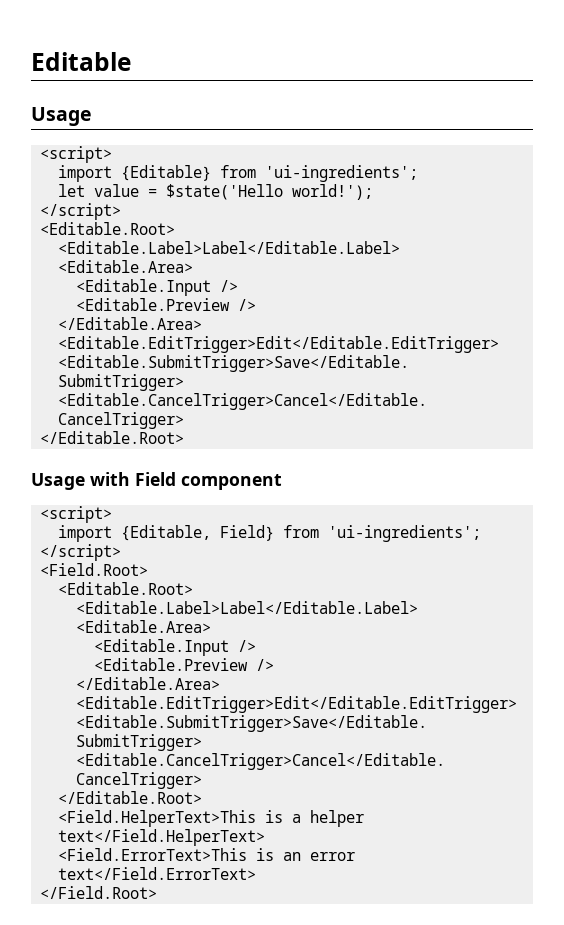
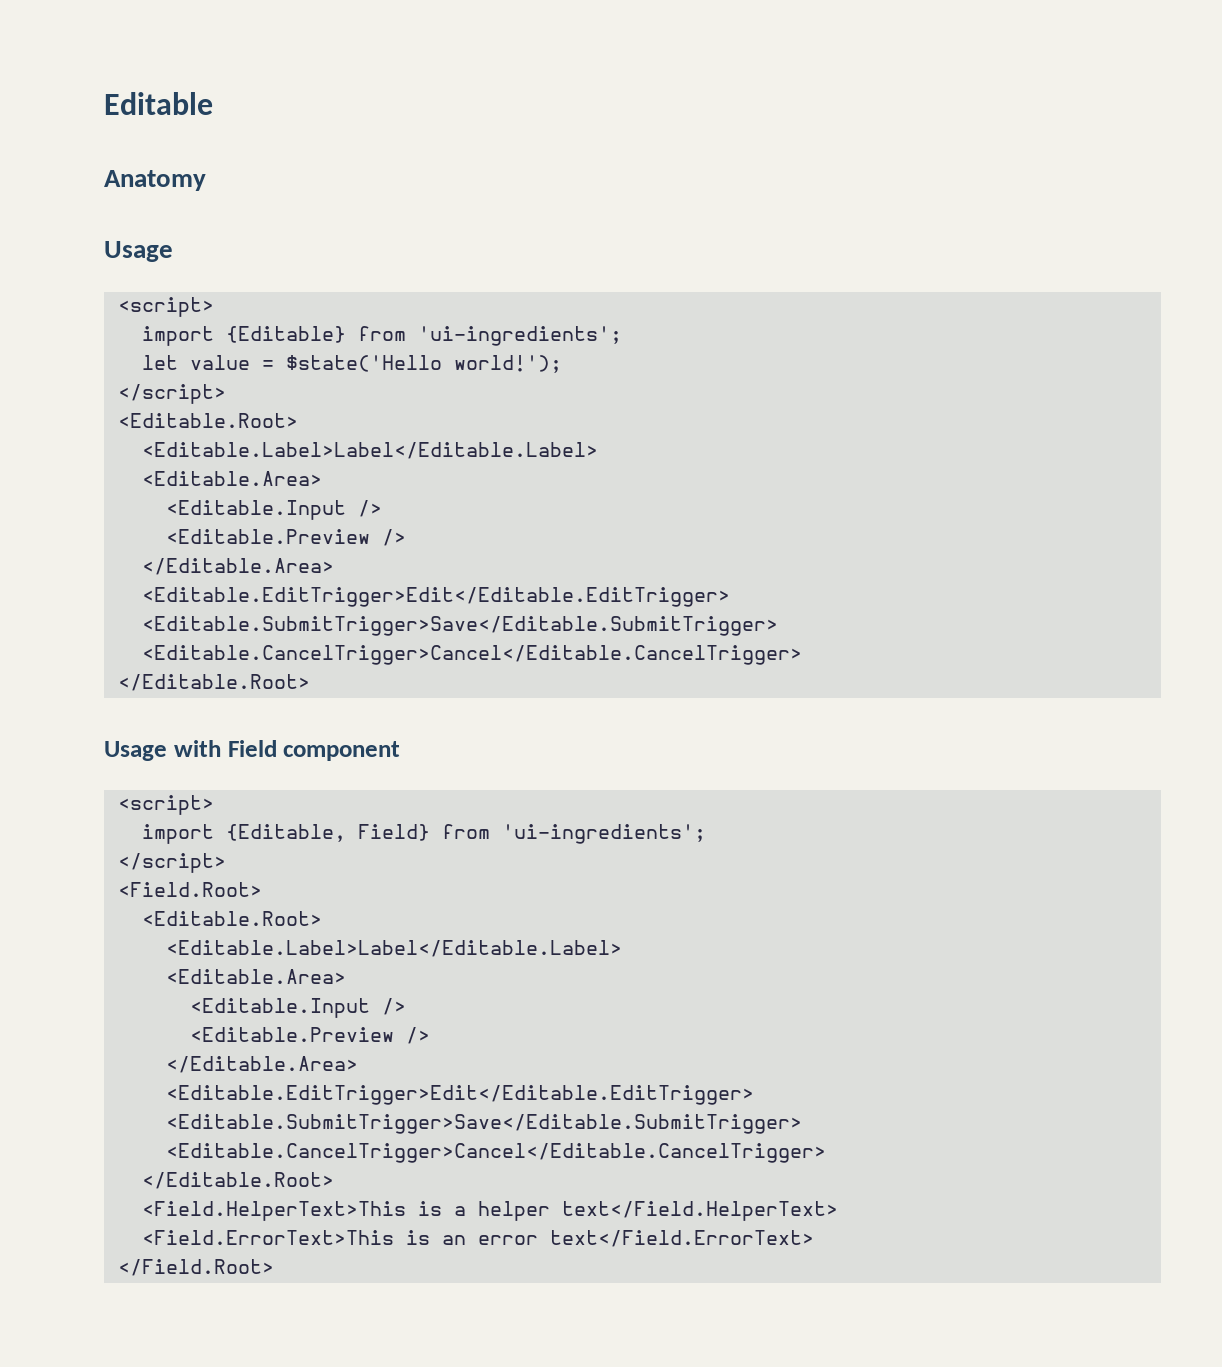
(131, 61) none -> [104,170,206,191] // Anatomy

